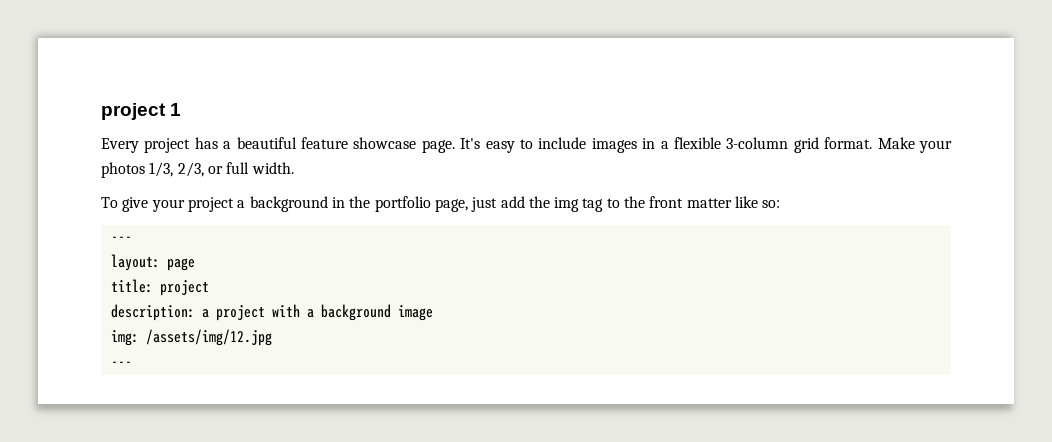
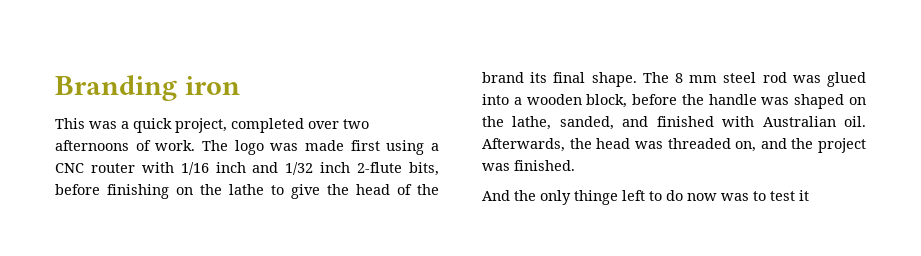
[101,103,182,120] [101,137,952,153] [101,162,294,178] [101,196,781,212] [110,236,132,242] [110,254,195,271] [110,279,209,296] [110,304,433,321] [110,329,272,346] [110,361,132,367] project 1 // Every project has a beautiful feature showcase page. It's easy to include images in a flexible 3-column grid format. Make your photos 1/3, 2/3, or full width. // To give your project a background in the portfolio page, just add the img tag to the front matter like so: // --- // layout: page // title: project // description: a project with a background image // img: /assets/img/12.jpg // --- -> [55,75,240,101] [55,118,369,133] [55,140,440,155] [55,162,440,176] [55,184,439,199] [482,72,866,87] [482,94,866,109] [482,116,866,130] [482,138,866,153] [482,160,575,171] [482,190,809,205] Branding iron // This was a quick project, completed over two afternoons of work. The logo was made first using a CNC router with 1/16 inch and 1/32 inch 2-flute bits, before finishing on the lathe to give the head of the brand its final shape. The 8 mm steel rod was glued into a wooden block, before the handle was shaped on the lathe, sanded, and finished with Australian oil. Afterwards, the head was threaded on, and the project was finished. // And the only thinge left to do now was to test it

